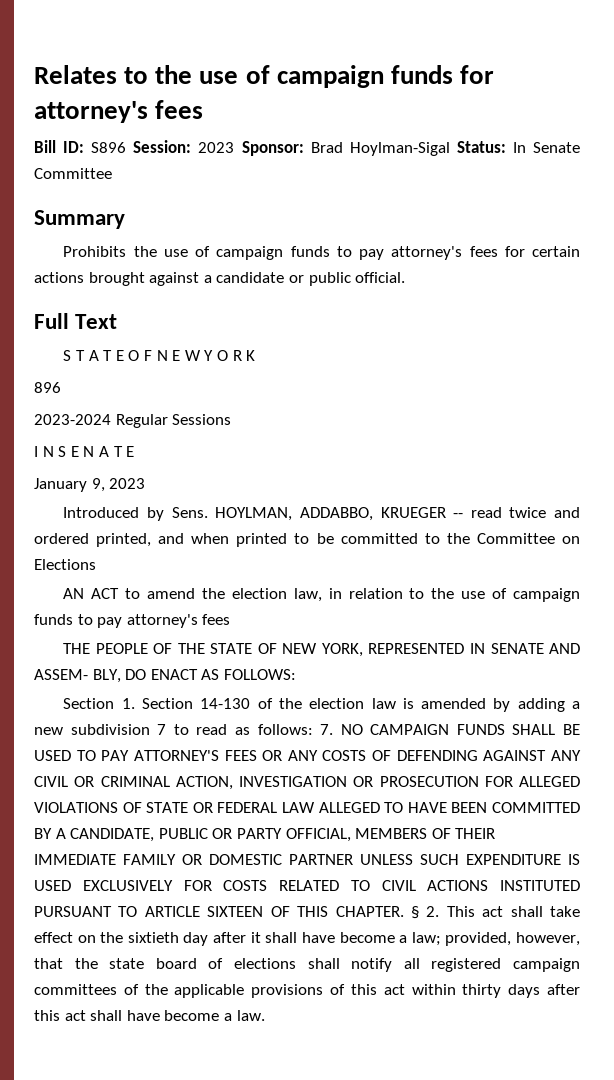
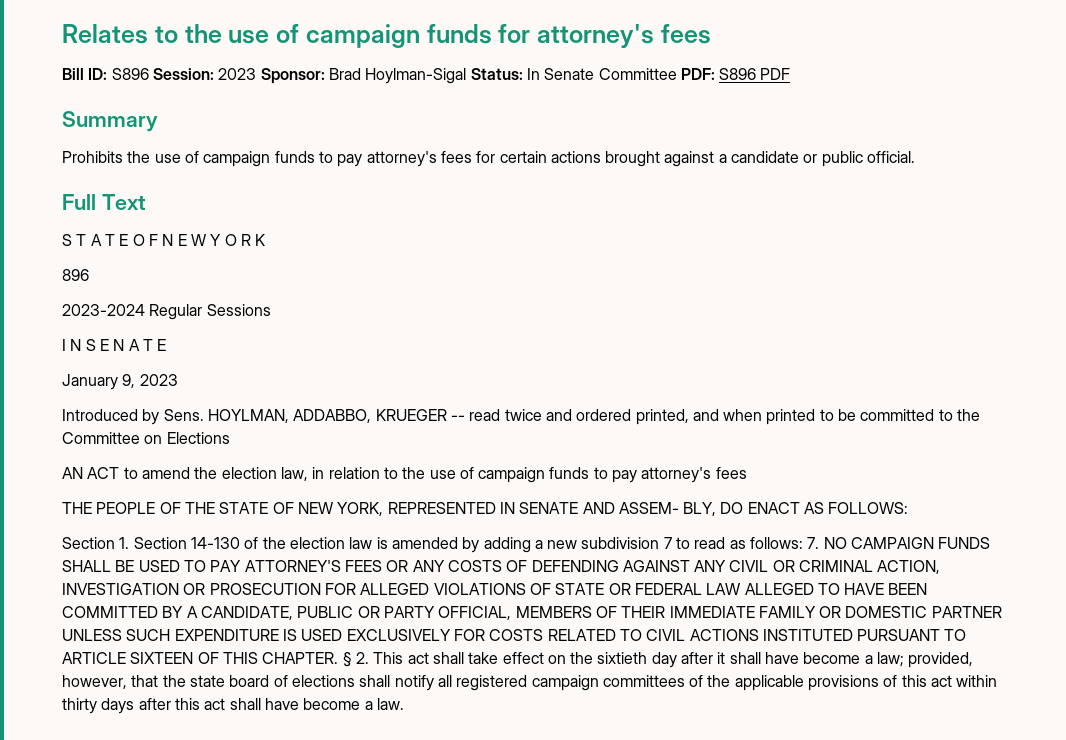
(112, 173) none -> [680,68,791,80] PDF: S896 PDF

